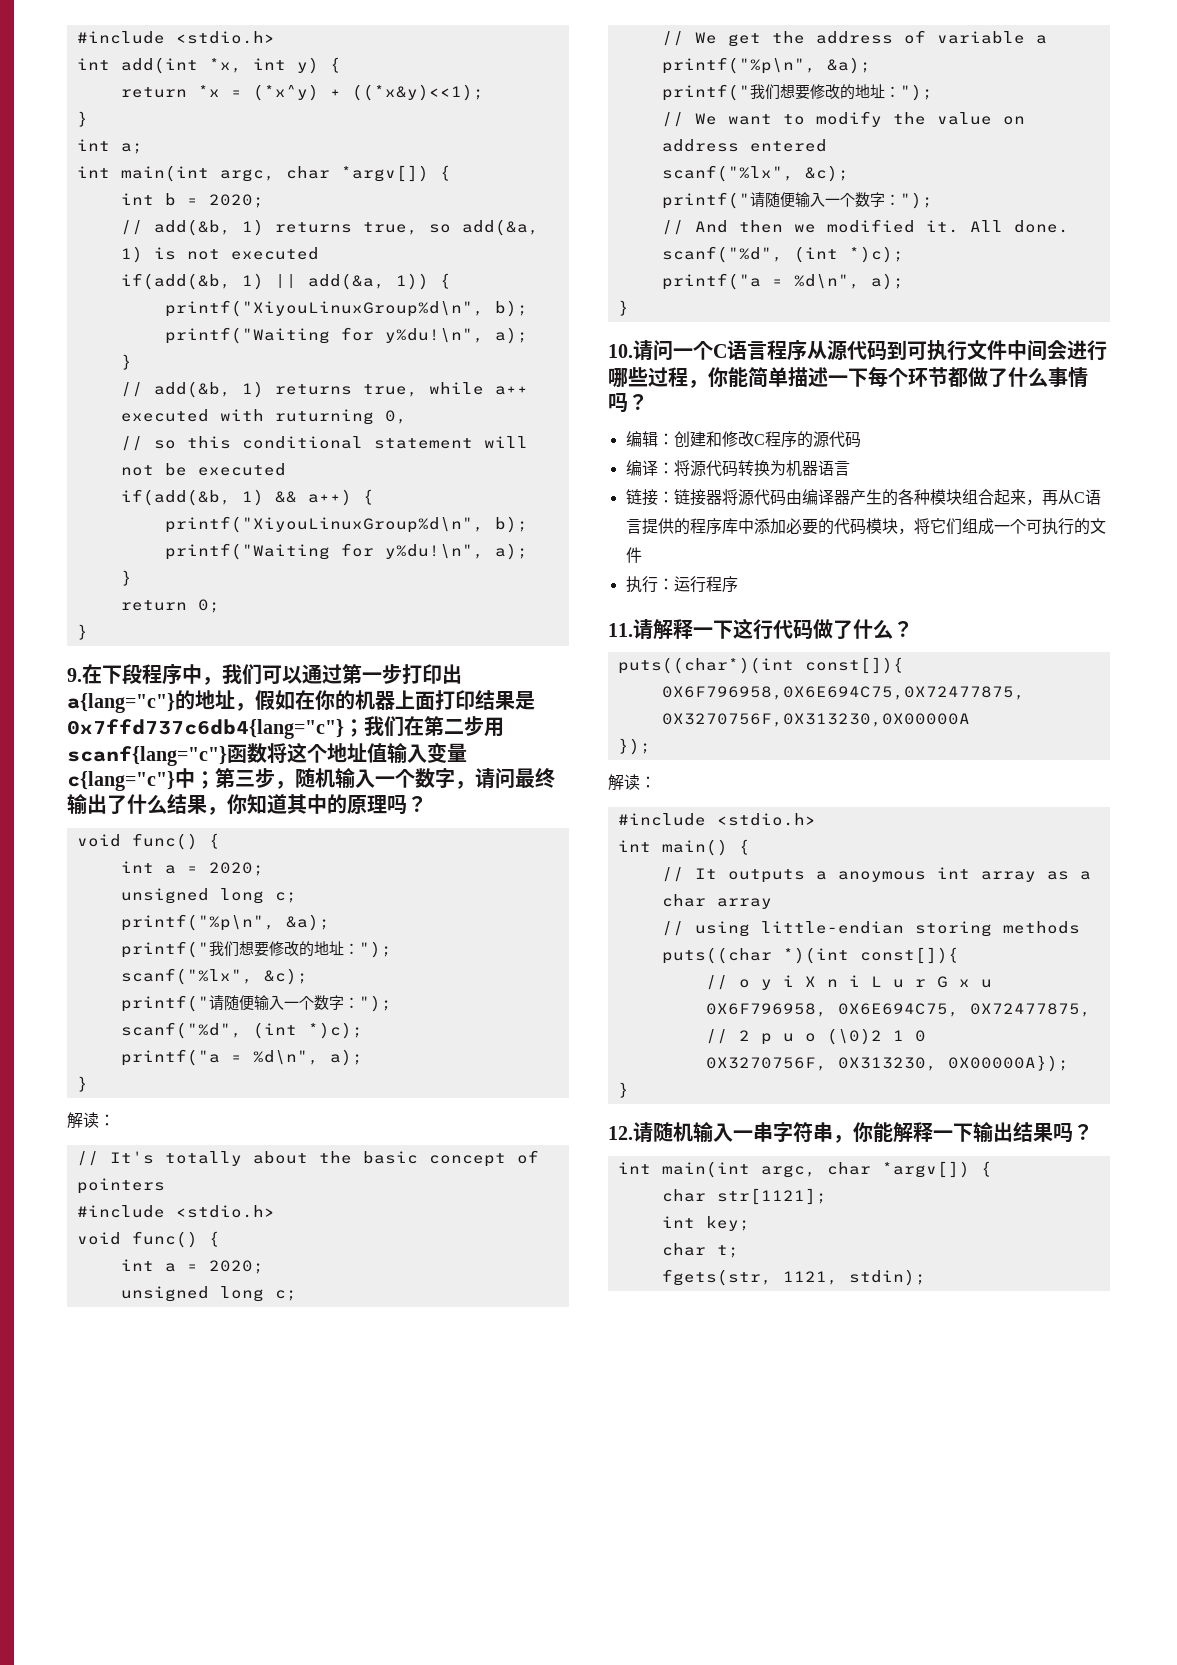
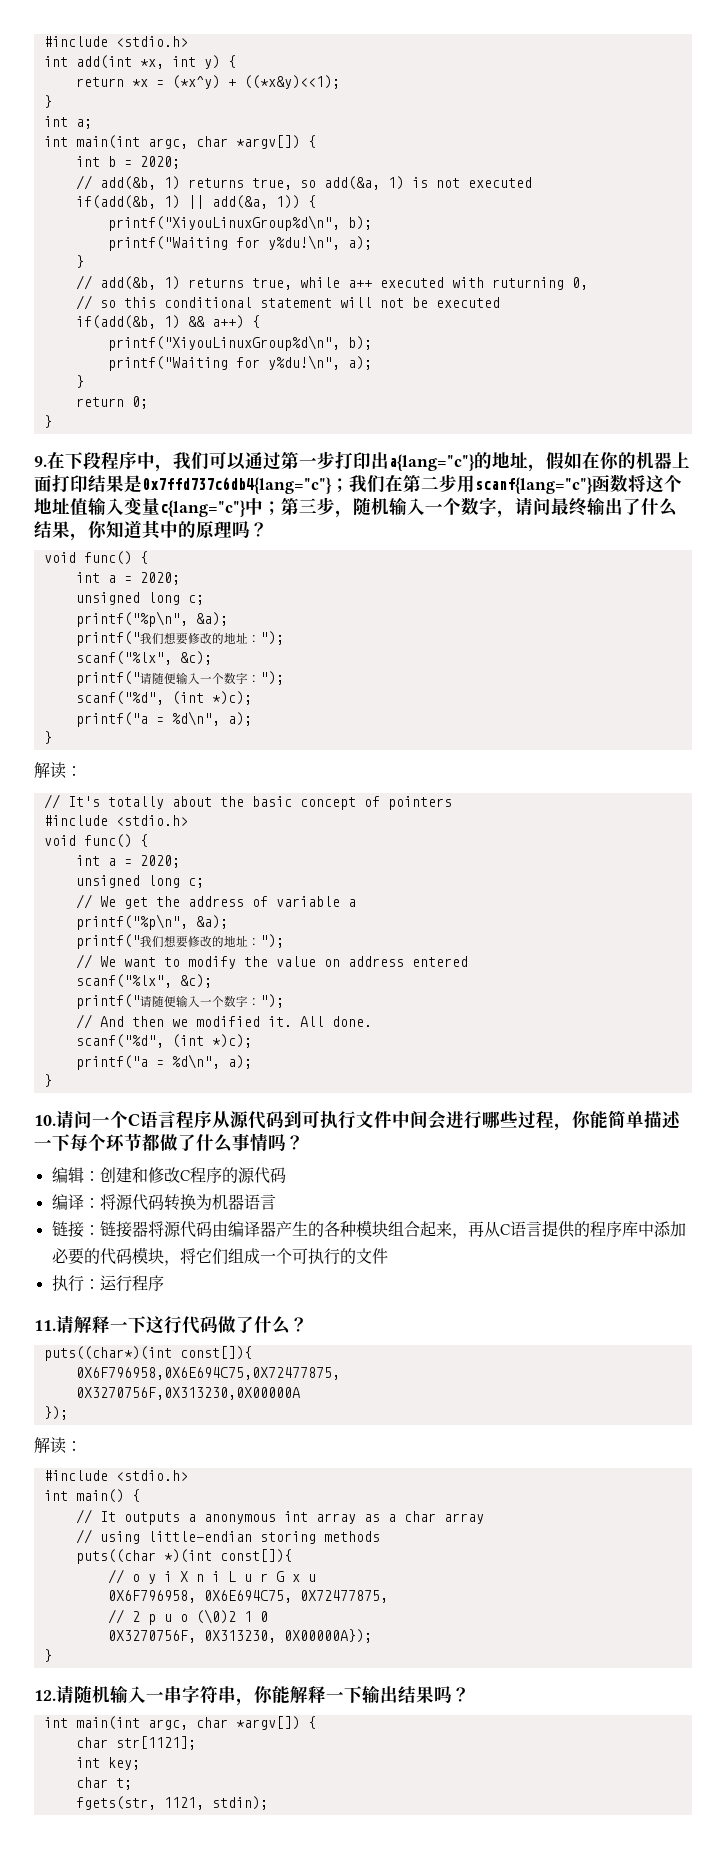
[837,871,926,882] anoymous -> [203,1514,276,1524] anonymous

